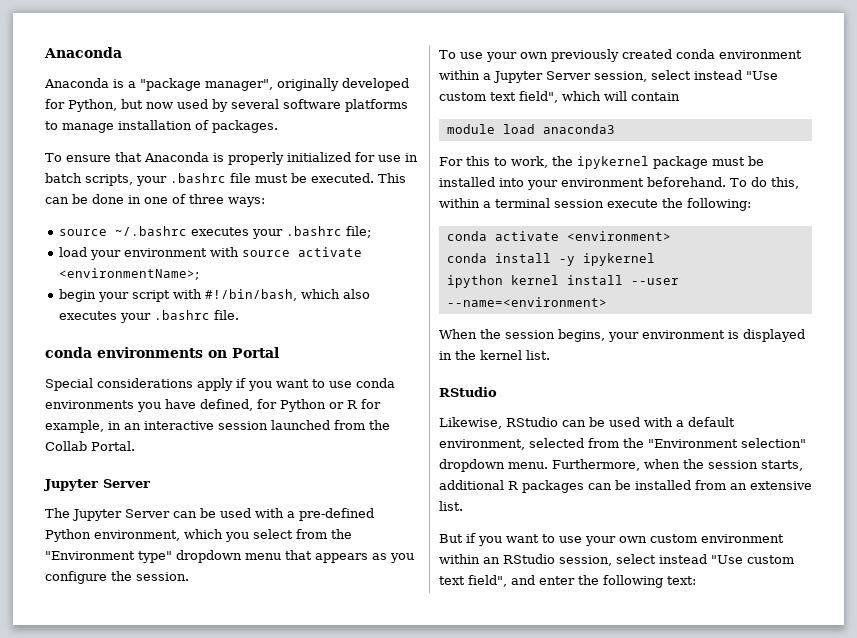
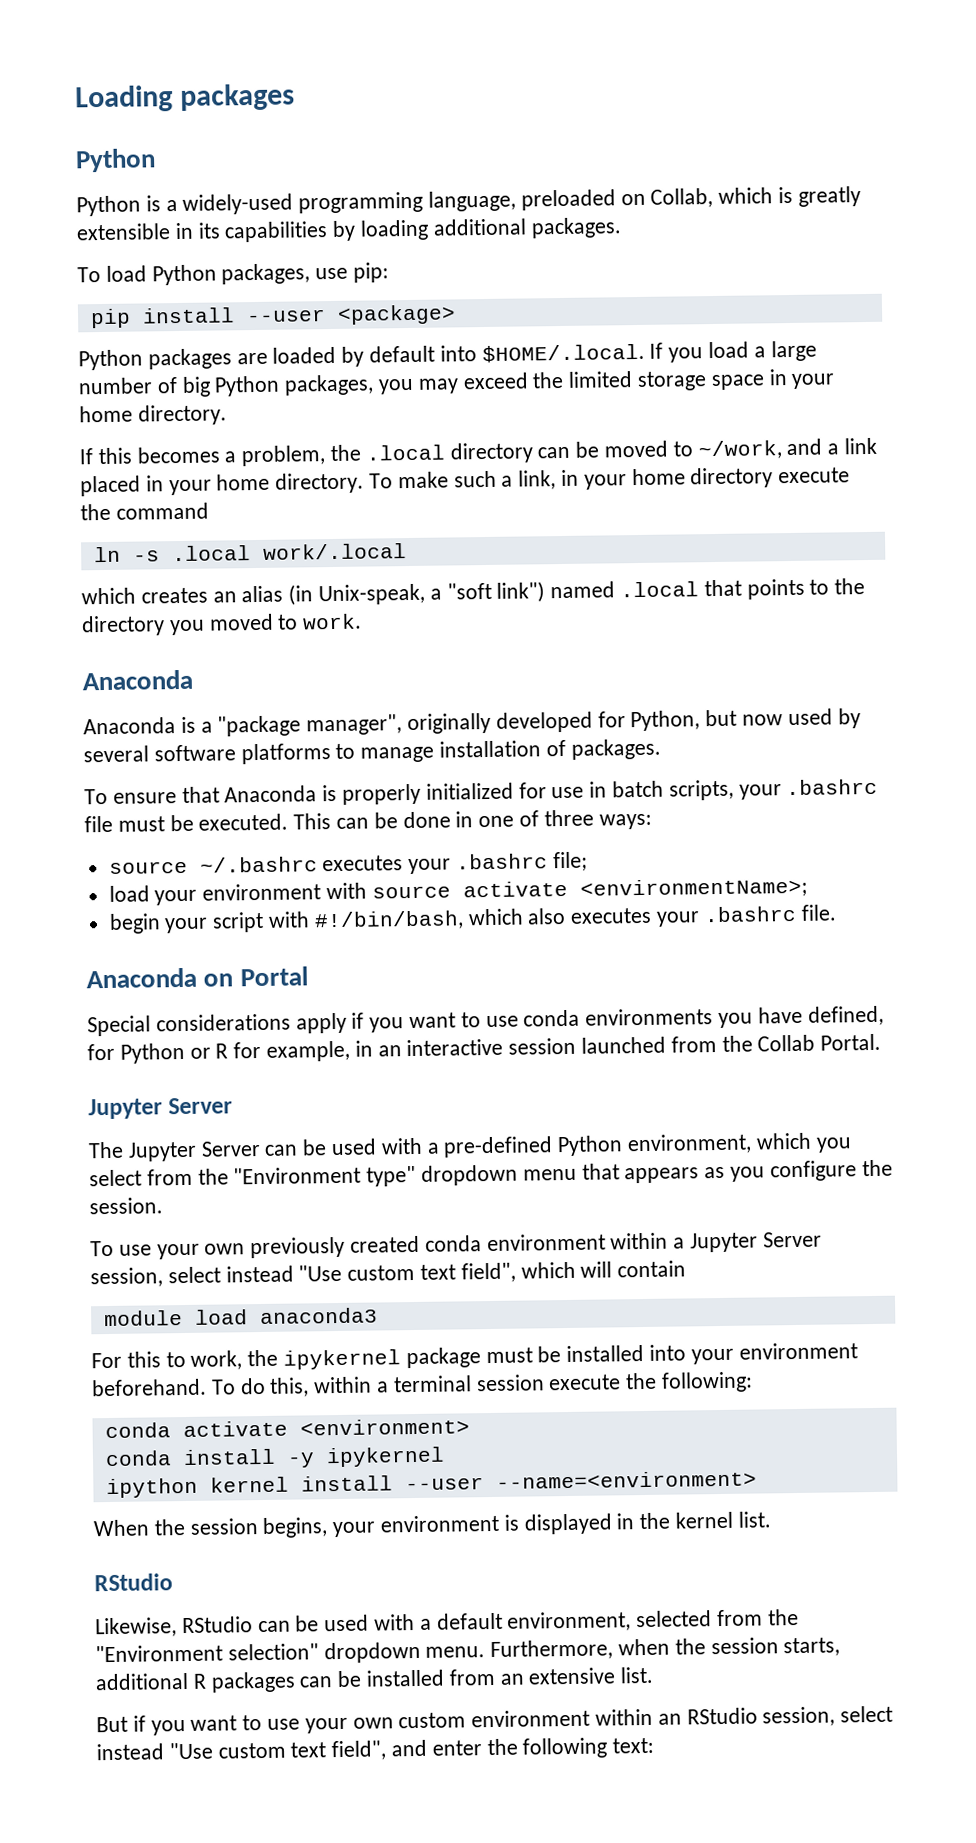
(44, 52) none -> [75,83,296,113] [75,148,156,173] [76,186,861,217] [76,217,622,243] [77,262,390,286] [89,304,456,329] [78,340,817,371] [78,369,836,397] [79,404,227,426] [79,437,878,467] [80,467,851,497] [80,502,209,521] [93,543,407,563] [81,578,866,606] [81,613,363,637] Loading packages // Python // Python is a widely-used programming language, preloaded on Collab, which is greatly extensible in its capabilities by loading additional packages. // To load Python packages, use pip: // pip install --user <package> // Python packages are loaded by default into $HOME/.local. If you load a large number of big Python packages, you may exceed the limited storage space in your home directory. // If this becomes a problem, the .local directory can be moved to ~/work, and a link placed in your home directory. To make such a link, in your home directory execute the command // ln -s .local work/.local // which creates an alias (in Unix-speak, a "soft link") named .local that points to the directory you moved to work. //
[45,347,203,358] conda environments -> [86,967,197,989] Anaconda

